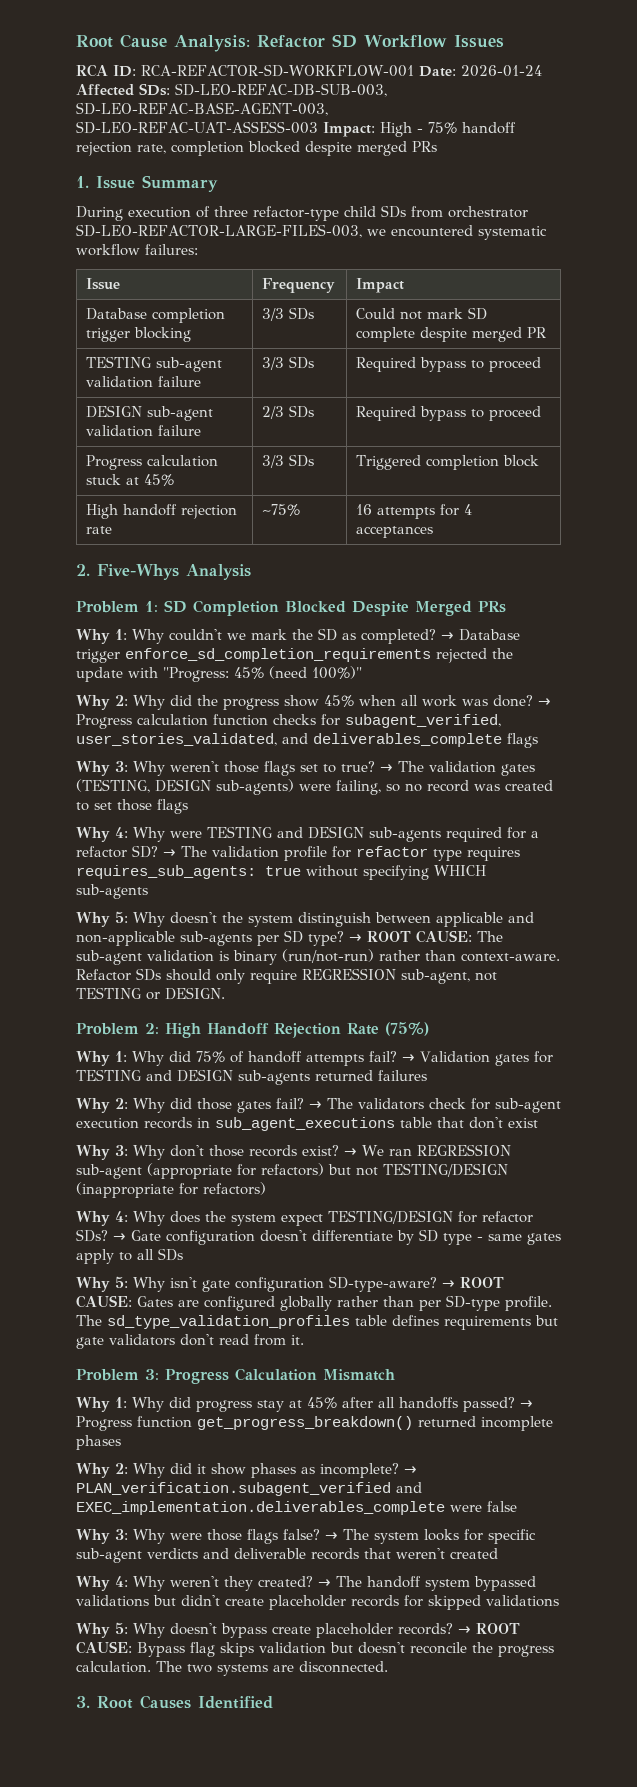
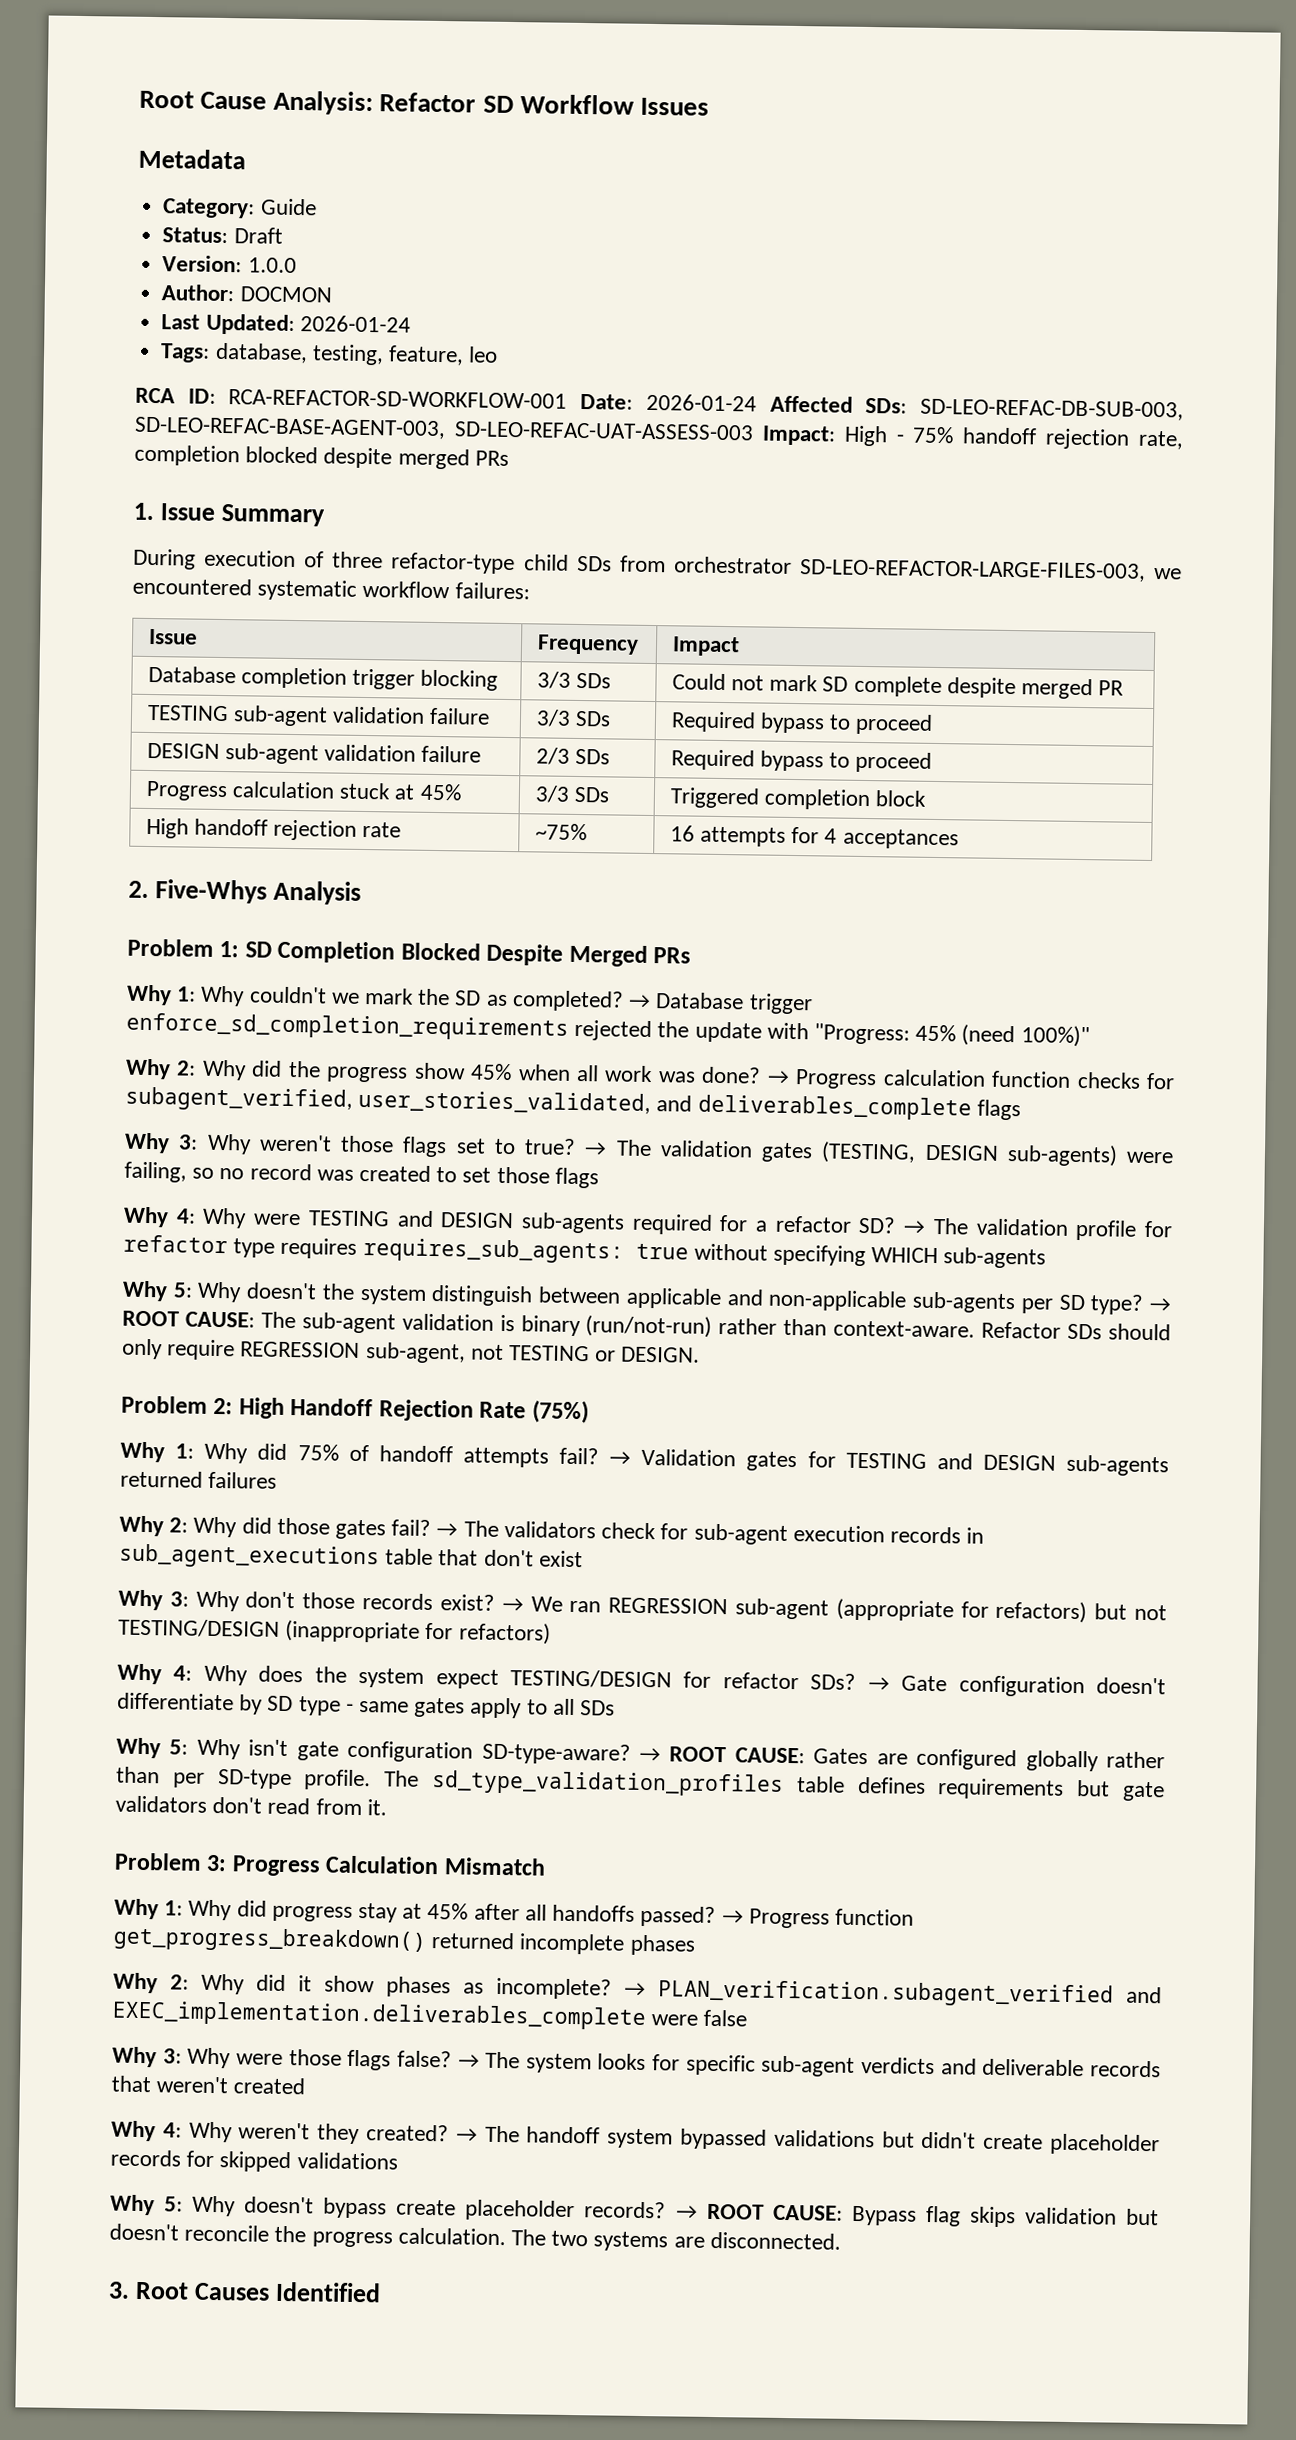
(504, 41) none -> [138,148,246,170] [162,198,317,219] [162,227,283,244] [162,255,297,273] [161,284,332,303] [161,313,411,335] [160,342,499,366] // Metadata // Category: Guide // Status: Draft // Version: 1.0.0 // Author: DOCMON // Last Updated: 2026-01-24 // Tags: database, testing, feature, leo

